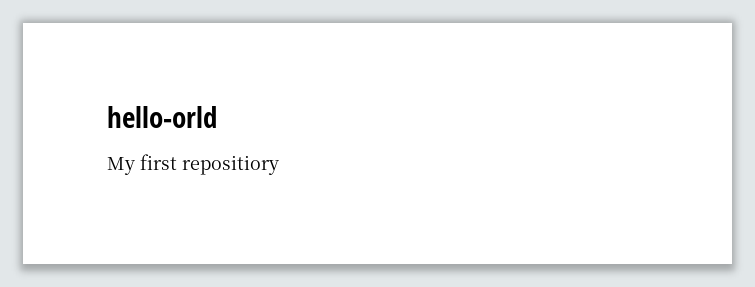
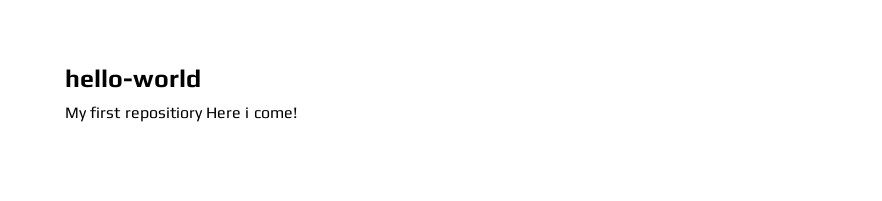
[107,106,217,128] hello-orld -> [65,69,201,88] hello-world
(279, 165) none -> [205,107,297,119] Here i come!

